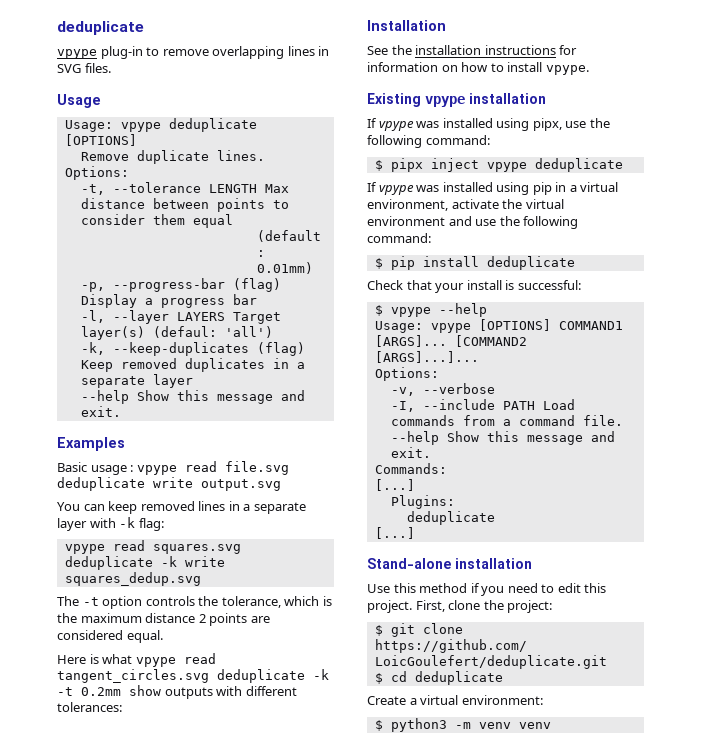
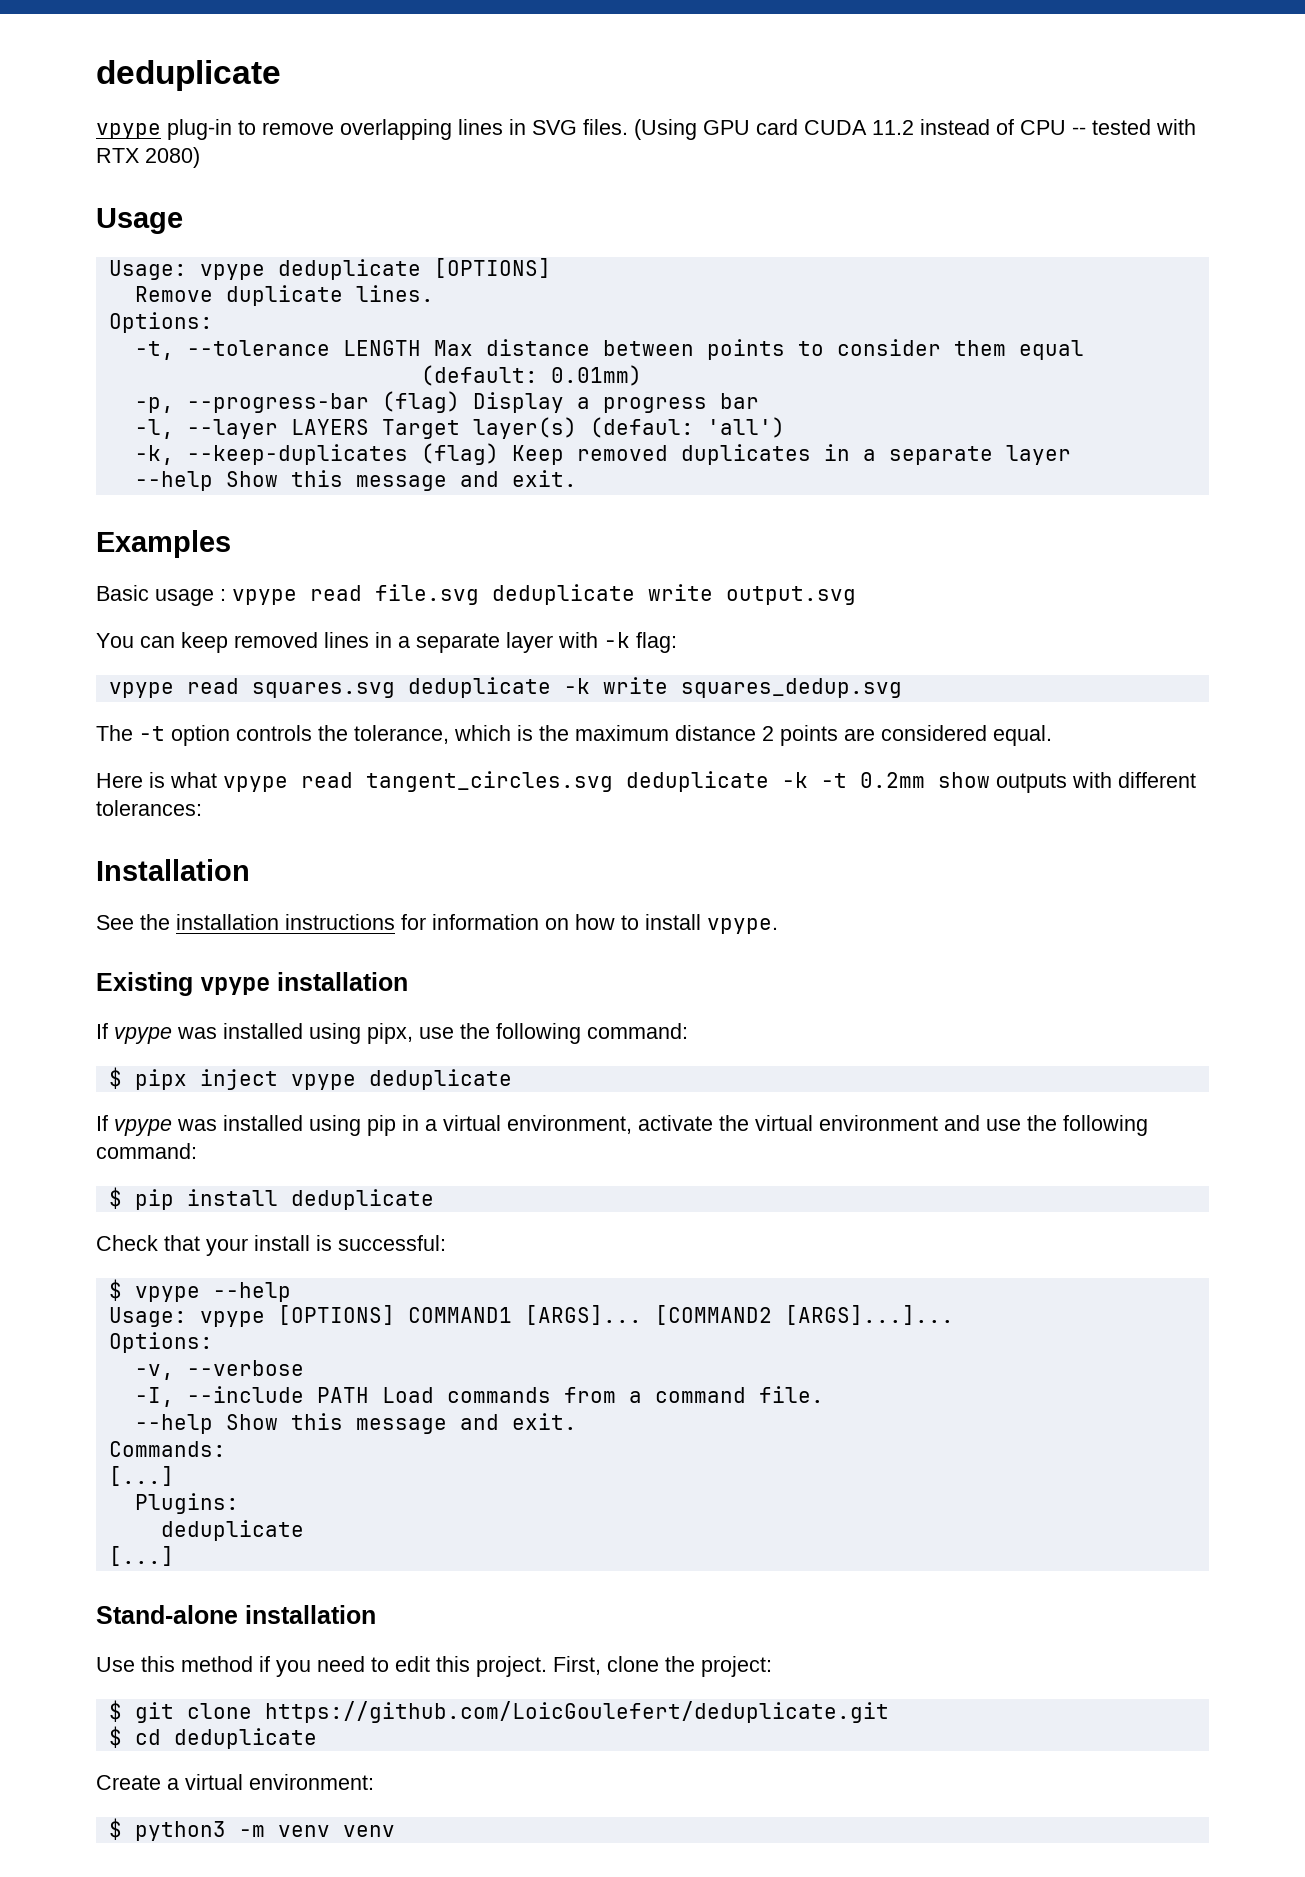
(111, 68) none -> [634,119,1196,140] [96,147,200,168] (Using GPU card CUDA 11.2 instead of CPU -- tested with RTX 2080)

